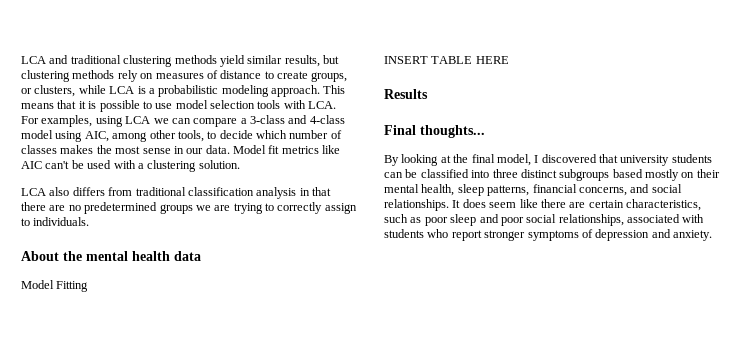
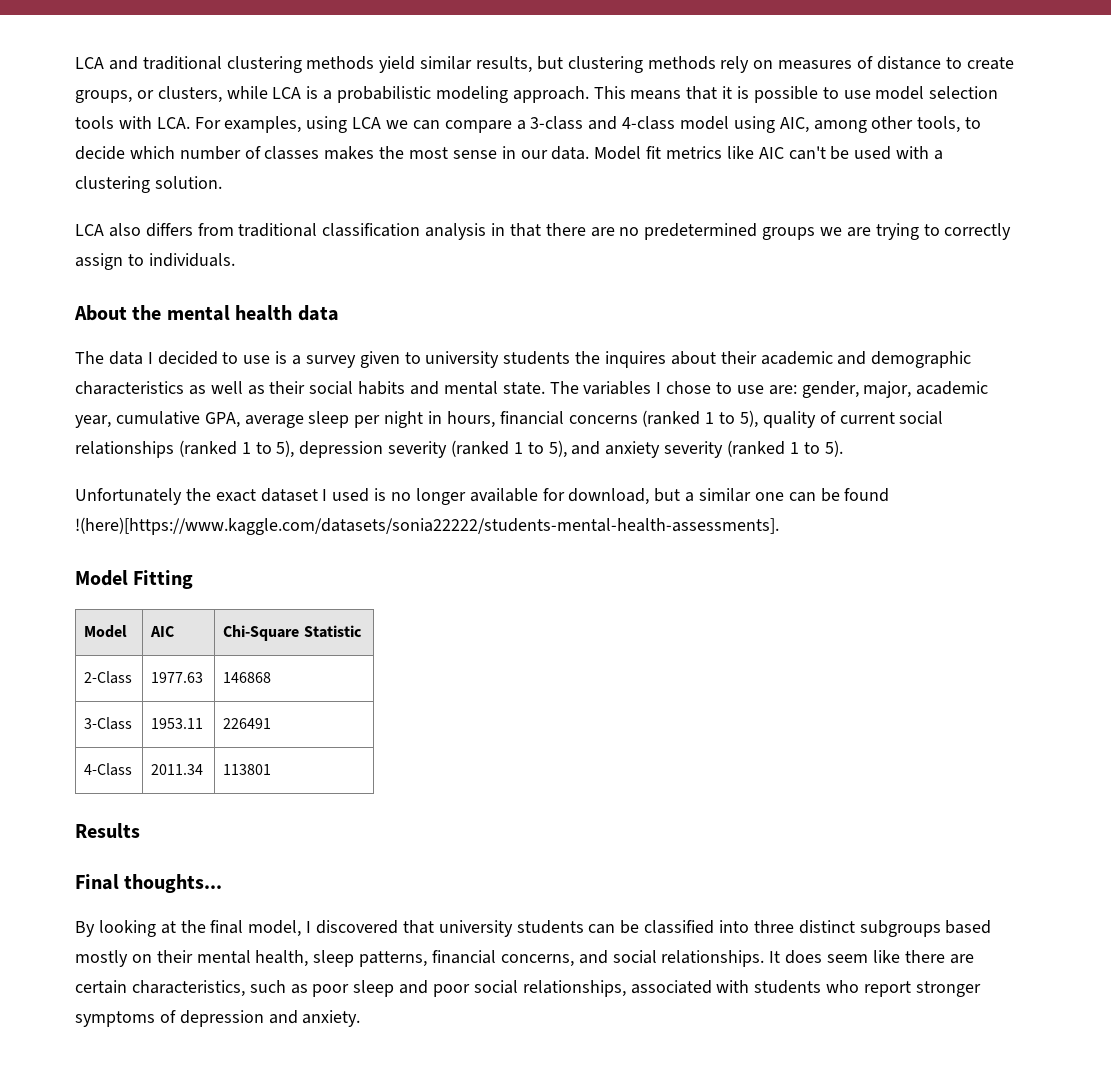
[21,280,89,292] [384,56,509,64] Model Fitting // INSERT TABLE HERE -> [75,351,972,368] [75,381,989,398] [75,410,944,428] [75,440,843,458] [75,488,890,505] [75,517,779,535] [75,570,194,589] [84,625,128,638] [150,626,175,637] [223,625,362,641] [84,671,133,684] [151,672,204,683] [223,672,272,683] [84,717,133,730] [151,718,204,729] [223,718,272,729] [84,763,133,776] [151,764,204,775] [223,764,272,775] The data I decided to use is a survey given to university students the inquires about their academic and demographic characteristics as well as their social habits and mental state. The variables I chose to use are: gender, major, academic year, cumulative GPA, average sleep per night in hours, financial concerns (ranked 1 to 5), quality of current social relationships (ranked 1 to 5), depression severity (ranked 1 to 5), and anxiety severity (ranked 1 to 5). // Unfortunately the exact dataset I used is no longer available for download, but a similar one can be found !(here)[https://www.kaggle.com/datasets/sonia22222/students-mental-health-assessments]. // Model Fitting // Model | AIC | Chi-Square Statistic // 2-Class | 1977.63 | 146868 // 3-Class | 1953.11 | 226491 // 4-Class | 2011.34 | 113801

